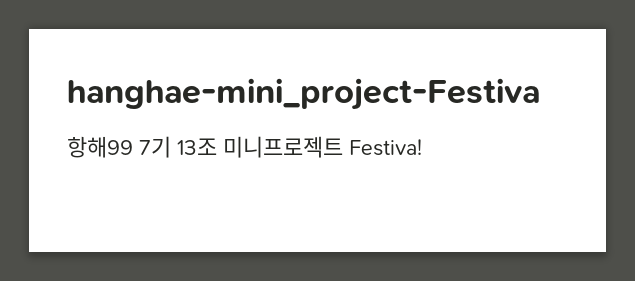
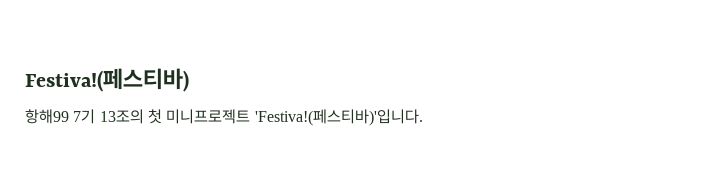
[67,78,540,110] hanghae-mini_project-Festiva -> [25,68,189,92] Festiva!(페스티바)
[177,136,422,158] 13조 미니프로젝트 Festiva! -> [99,109,423,126] 13조의 첫 미니프로젝트 'Festiva!(페스티바)'입니다.

